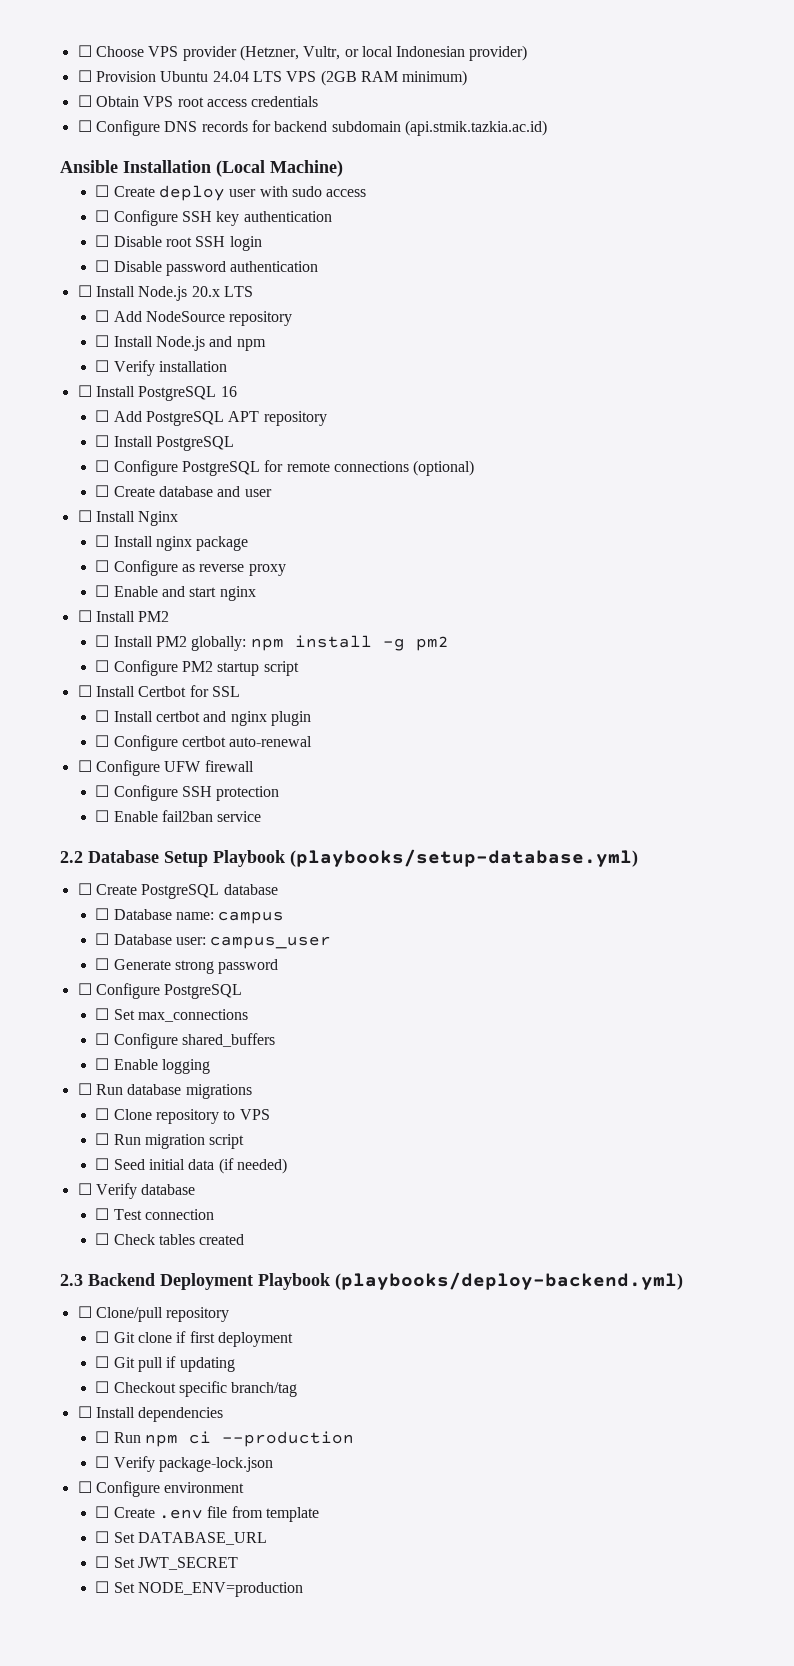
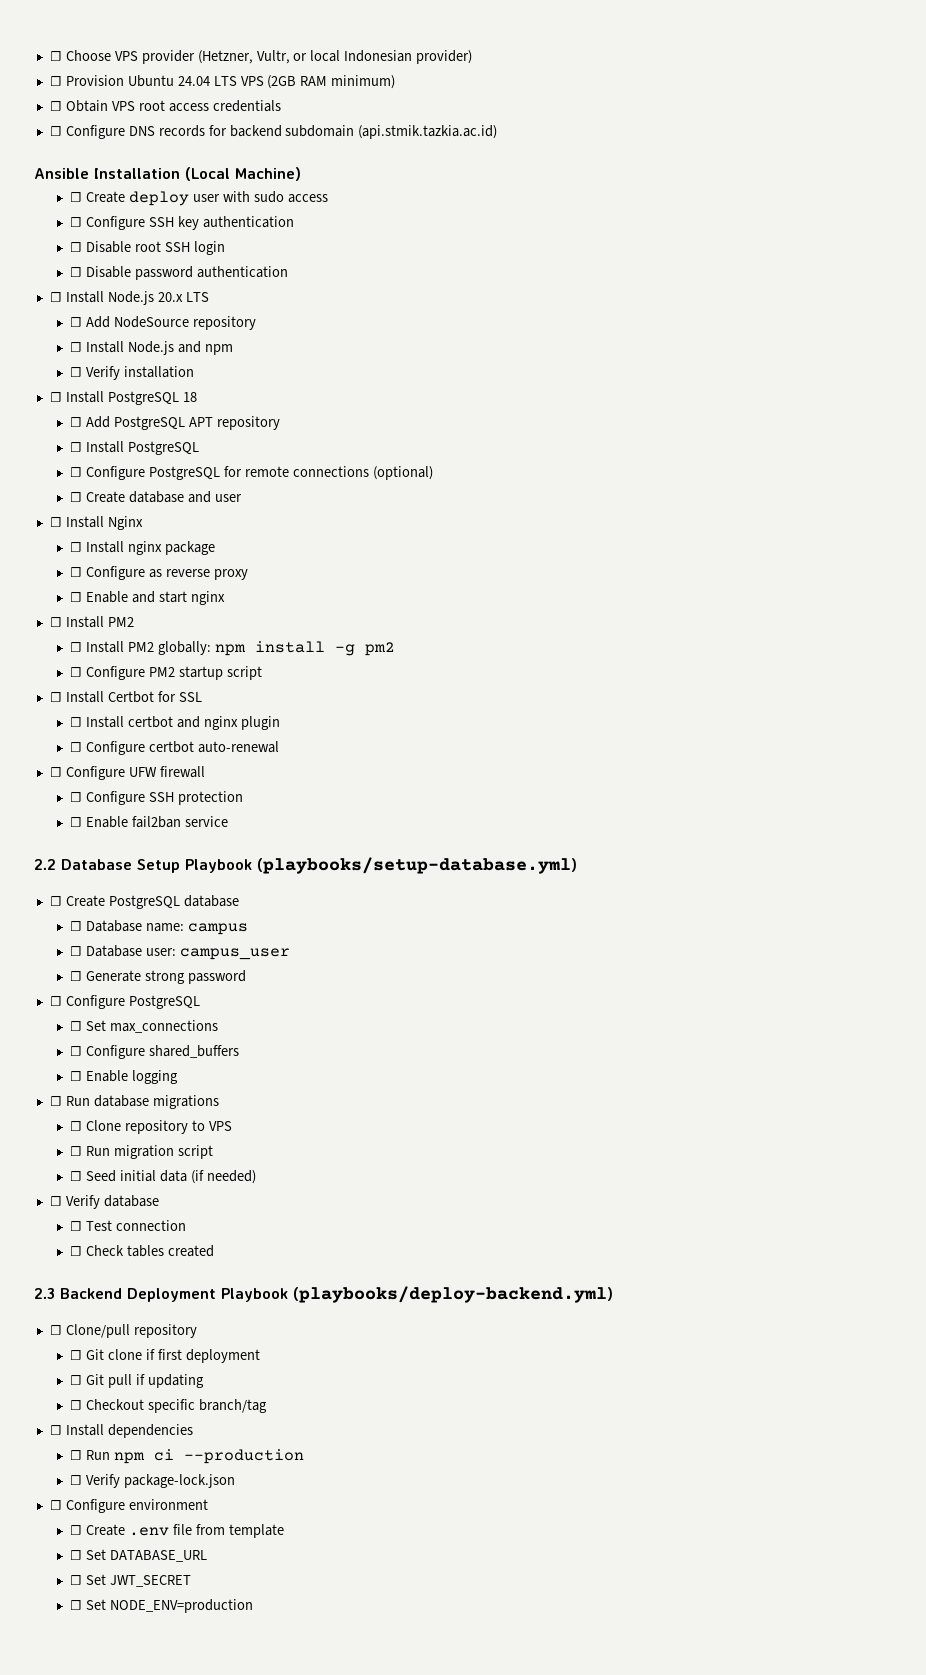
[220,386,237,397] 16 -> [182,392,197,402] 18

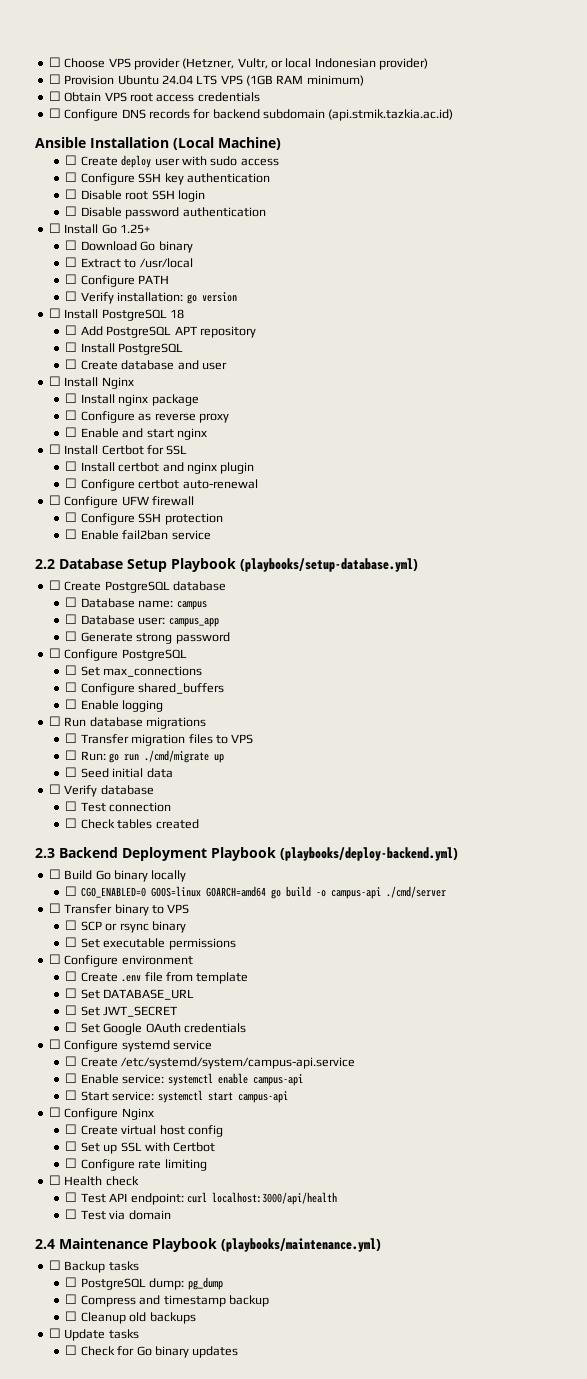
[267,75,297,89] (2GB -> [246,75,273,86] (1GB
[107,291,209,305] [70,316,256,330] [70,341,233,355] [70,366,194,380] Node.js 20.x LTS // ☐ Add NodeSource repository // ☐ Install Node.js and npm // ☐ Verify installation -> [101,224,150,234] [65,240,193,253] [65,257,193,268] [65,274,170,287] [65,291,237,304] Go 1.25+ // ☐ Download Go binary // ☐ Extract to /usr/local // ☐ Configure PATH // ☐ Verify installation: go version
[70,466,433,480] // ☐ Configure PostgreSQL for remote connections (optional) -> (184, 349) none
[49,616,134,628] [70,641,395,656] [70,666,262,680] // ☐ Install PM2 // ☐ Install PM2 globally: npm install -g pm2 // ☐ Configure PM2 startup script -> (207, 434) none
[179,948,290,960] campus_user -> [168,618,219,627] campus_app
[85,1120,232,1134] [70,1145,213,1159] Clone repository to VPS // ☐ Run migration script -> [80,734,254,746] [65,750,225,763] Transfer migration files to VPS // ☐ Run: go run ./cmd/migrate up
[190,1170,256,1184] (if needed) -> (173, 773) none
[65,1324,197,1338] [70,1349,260,1363] [70,1374,204,1388] [70,1399,267,1413] [49,1424,193,1438] [70,1449,304,1464] [70,1474,235,1488] Clone/pull repository // ☐ Git clone if first deployment // ☐ Git pull if updating // ☐ Checkout specific branch/tag // ☐ Install dependencies // ☐ Run npm ci --production // ☐ Verify package-lock.json -> [64,870,187,882] [65,886,446,899] [48,903,190,916] [65,920,186,933] [65,937,236,950] Build Go binary locally // ☐ CGO_ENABLED=0 GOOS=linux GOARCH=amd64 go build -o campus-api ./cmd/server // ☐ Transfer binary to VPS // ☐ SCP or rsync binary // ☐ Set executable permissions
[109,1599,253,1613] NODE_ENV=production -> [103,1023,246,1035] [48,1039,212,1052] [65,1056,356,1069] [65,1073,303,1086] [65,1090,288,1103] [48,1107,154,1120] [65,1124,223,1137] [65,1141,216,1154] [65,1158,207,1171] [48,1175,139,1186] [65,1192,337,1205] [65,1209,171,1220] [35,1238,381,1252] [48,1260,139,1273] [65,1277,223,1290] [65,1294,269,1307] [65,1311,196,1324] [48,1328,139,1341] [65,1345,239,1358] Google OAuth credentials // ☐ Configure systemd service // ☐ Create /etc/systemd/system/campus-api.service // ☐ Enable service: systemctl enable campus-api // ☐ Start service: systemctl start campus-api // ☐ Configure Nginx // ☐ Create virtual host config // ☐ Set up SSL with Certbot // ☐ Configure rate limiting // ☐ Health check // ☐ Test API endpoint: curl localhost:3000/api/health // ☐ Test via domain // 2.4 Maintenance Playbook (playbooks/maintenance.yml) // ☐ Backup tasks // ☐ PostgreSQL dump: pg_dump // ☐ Compress and timestamp backup // ☐ Cleanup old backups // ☐ Update tasks // ☐ Check for Go binary updates

